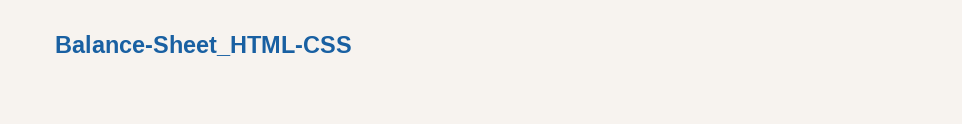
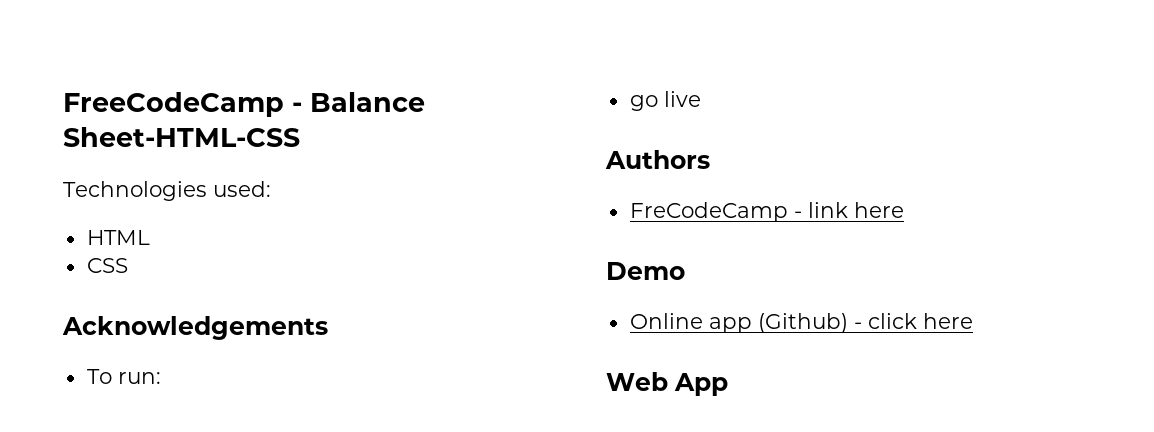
[55,35,352,56] Balance-Sheet_HTML-CSS -> [63,92,425,117] [63,127,300,147] [63,181,271,201] [86,230,150,245] [86,258,128,273] [62,316,328,340] [86,369,161,384] [629,91,701,111] [605,150,710,169] [629,202,904,222] [606,262,685,280] [629,313,973,333] [606,372,728,396] FreeCodeCamp - Balance Sheet-HTML-CSS // Technologies used: // HTML // CSS // Acknowledgements // To run: // go live // Authors // FreCodeCamp - link here // Demo // Online app (Github) - click here // Web App

